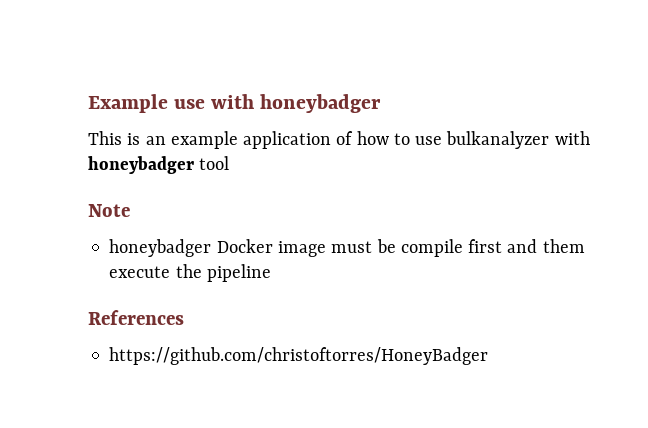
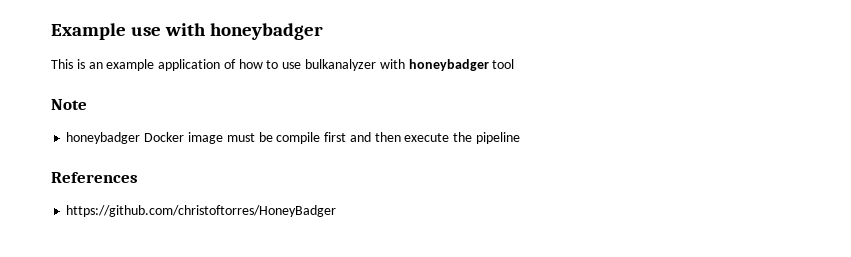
[542,239,585,253] them -> [374,132,401,142] then

